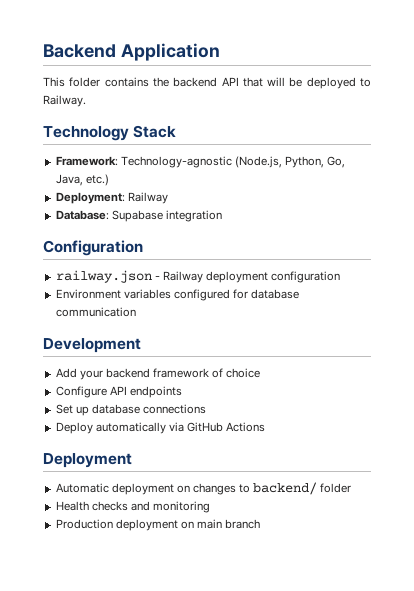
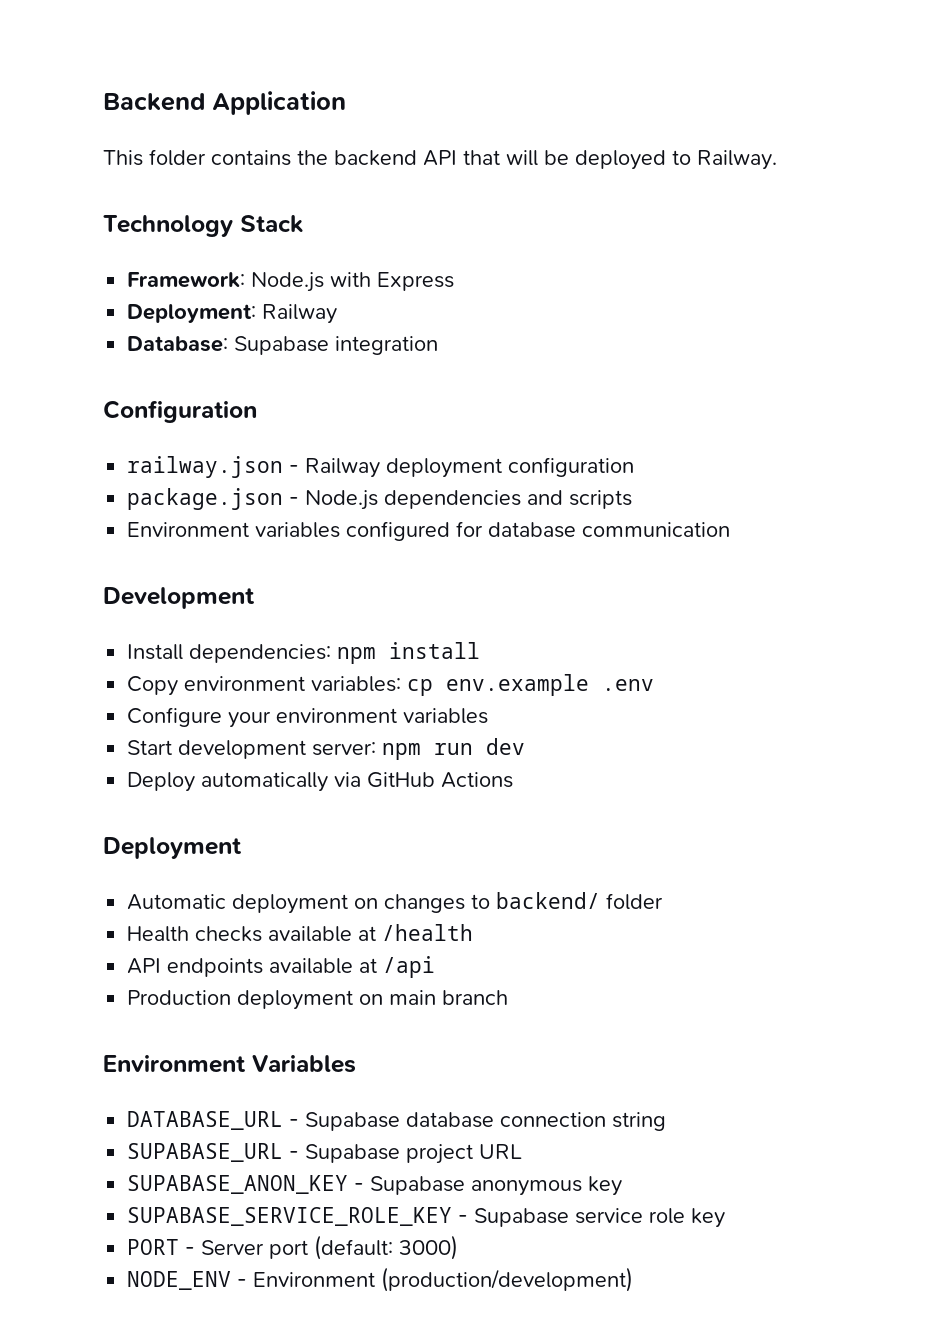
[120,156,346,168] [55,174,109,186] Technology-agnostic (Node.js, Python, Go, Java, etc.) -> [251,272,455,292] Node.js with Express
(341, 277) none -> [127,488,633,510] // package.json - Node.js dependencies and scripts
[55,368,261,380] [55,386,182,398] [55,404,206,416] Add your backend framework of choice // Configure API endpoints // Set up database connections -> [127,642,481,664] [127,674,655,696] [127,707,489,728] [127,738,526,760] Install dependencies: npm install // Copy environment variables: cp env.example .env // Configure your environment variables // Start development server: npm run dev
[130,501,210,513] and monitoring -> [268,924,474,942] [127,956,436,978] available at /health // API endpoints available at /api
(261, 524) none -> [103,1055,356,1073] [127,1111,667,1131] [127,1143,523,1164] [127,1175,623,1196] [127,1207,726,1228] [127,1235,459,1260] [127,1267,634,1292] // Environment Variables // DATABASE_URL - Supabase database connection string // SUPABASE_URL - Supabase project URL // SUPABASE_ANON_KEY - Supabase anonymous key // SUPABASE_SERVICE_ROLE_KEY - Supabase service role key // PORT - Server port (default: 3000) // NODE_ENV - Environment (production/development)

